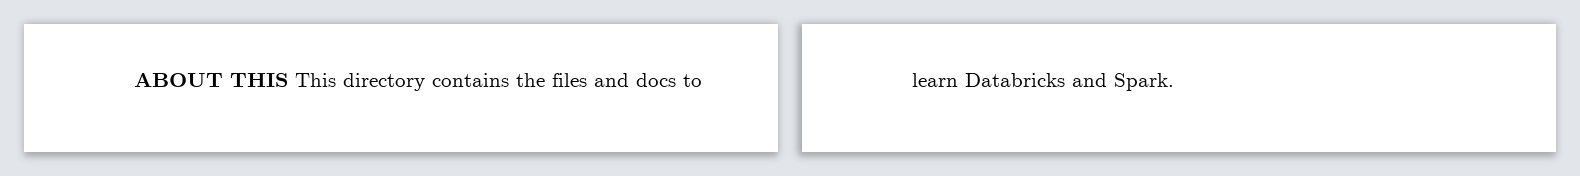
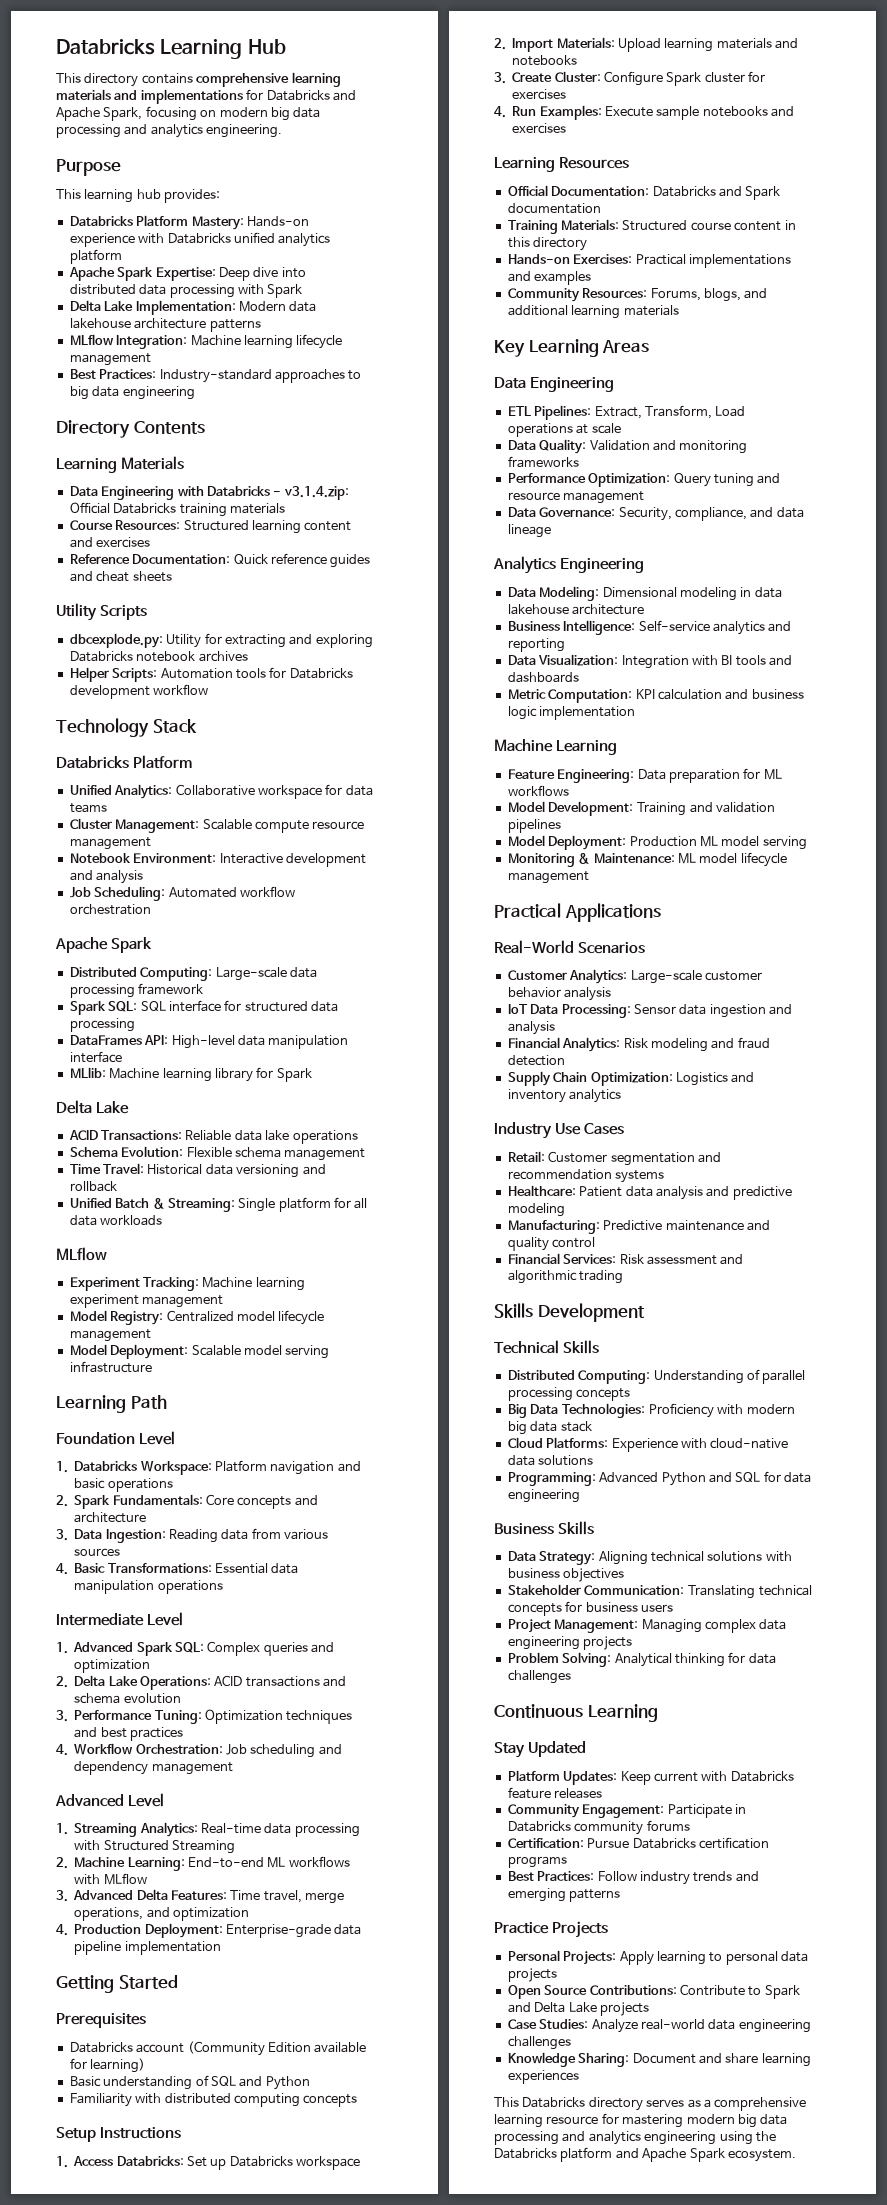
[134,72,1174,91] ABOUT THIS This directory contains the files and docs to learn Databricks and Spark. -> [56,39,286,59] [56,72,341,87] [56,89,356,104] [56,106,321,121] [56,124,283,138] [56,159,121,176] [56,189,221,203] [69,215,309,230] [69,232,331,247] [69,249,122,264] [68,267,306,281] [69,284,303,298] [69,300,317,315] [69,318,261,332] [69,334,343,349] [69,353,151,366] [69,369,362,383] [69,386,195,400] [56,420,205,438] [56,456,184,473] [69,486,349,500] [69,502,285,517] [69,520,352,534] [69,537,151,548] [69,553,371,568] [69,571,172,582] [56,603,147,621] [69,633,373,648] [69,651,248,662] [69,667,353,682] [69,684,209,699] [56,718,197,737] [56,755,192,769] [69,784,373,799] [69,803,107,813] [69,818,365,833] [69,837,151,850] [69,853,366,867] [69,870,144,884] [69,886,295,901] [69,904,151,915] [55,937,152,953] [69,967,317,981] [69,983,204,998] [69,1000,338,1015] [69,1018,135,1032] [69,1035,349,1049] [69,1051,122,1063] [69,1067,312,1082] [56,1100,129,1114] [68,1130,358,1144] [69,1146,366,1161] [69,1163,326,1178] [69,1181,117,1192] [69,1197,368,1212] [69,1215,163,1226] [56,1247,107,1261] [69,1277,305,1291] [69,1294,224,1308] [69,1310,325,1325] [69,1329,151,1342] [69,1344,330,1359] [69,1361,152,1373] [56,1395,167,1413] [56,1431,175,1445] [56,1460,361,1475] [74,1478,173,1492] [56,1494,318,1509] [74,1512,147,1523] [56,1528,329,1543] [74,1548,121,1557] [56,1563,299,1575] [74,1580,223,1594] [56,1612,183,1626] [56,1641,335,1656] [74,1659,151,1673] [56,1675,347,1690] [74,1693,181,1704] [56,1709,353,1724] [74,1727,183,1741] [56,1743,342,1758] [74,1761,233,1775] [55,1793,164,1807] [56,1822,360,1837] [74,1840,235,1854] [56,1856,350,1871] [74,1873,147,1885] [56,1889,345,1904] [74,1907,249,1921] [56,1923,362,1938] [74,1941,221,1955] [56,1975,178,1993] [56,2013,146,2028] [69,2041,367,2056] [69,2058,146,2073] [69,2075,310,2090] [69,2093,358,2107] [56,2127,181,2142] [56,2156,361,2170] [494,37,799,52] [512,55,578,66] [494,71,766,86] [512,89,567,100] [494,105,795,120] [512,123,567,134] [494,157,629,172] [507,185,781,200] [507,203,601,214] [507,219,796,234] [507,237,588,251] [507,254,791,268] [507,271,592,285] [507,288,768,302] [507,305,679,319] [494,339,650,357] [494,377,614,392] [507,405,746,420] [507,423,621,437] [507,439,748,454] [507,456,579,468] [507,473,781,487] [507,491,645,504] [507,507,804,521] [507,524,551,538] [493,556,644,574] [507,586,782,601] [507,604,645,615] [507,620,792,635] [507,638,565,652] [507,654,792,669] [507,672,579,683] [507,689,804,703] [507,706,636,720] [494,739,617,755] [507,768,782,783] [507,785,569,796] [507,801,776,816] [507,819,561,833] [507,835,807,850] [507,852,787,867] [507,871,589,884] [494,903,661,922] [494,940,645,954] [507,969,762,984] [507,987,612,1001] [507,1004,792,1018] [507,1021,555,1035] [507,1037,770,1052] [507,1055,565,1066] [507,1071,755,1086] [507,1089,622,1103] [494,1122,624,1139] [507,1151,721,1166] [507,1169,665,1183] [507,1185,792,1200] [507,1203,565,1217] [507,1220,770,1234] [507,1237,596,1251] [507,1253,744,1265] [507,1270,624,1284] [494,1303,645,1322] [494,1340,599,1354] [507,1369,806,1384] [507,1387,631,1401] [507,1403,795,1418] [507,1421,592,1435] [507,1437,789,1452] [507,1455,594,1466] [507,1471,811,1486] [507,1489,580,1503] [494,1521,594,1535] [507,1551,792,1565] [507,1568,625,1582] [507,1584,812,1599] [507,1601,673,1616] [507,1619,787,1633] [507,1636,633,1650] [507,1652,776,1667] [507,1670,571,1684] [494,1704,658,1722] [494,1741,586,1758] [507,1770,794,1785] [507,1787,603,1799] [507,1804,746,1818] [507,1820,690,1835] [507,1837,769,1849] [507,1856,567,1868] [507,1871,759,1885] [507,1888,621,1902] [494,1921,608,1938] [507,1950,808,1965] [507,1968,557,1982] [507,1984,800,1999] [507,2002,649,2016] [507,2019,811,2033] [507,2036,571,2050] [507,2052,811,2067] [507,2070,579,2084] [494,2097,807,2111] [494,2113,788,2128] [494,2131,776,2145] [494,2147,796,2162] Databricks Learning Hub // This directory contains comprehensive learning materials and implementations for Databricks and Apache Spark, focusing on modern big data processing and analytics engineering. // Purpose // This learning hub provides: // Databricks Platform Mastery: Hands-on experience with Databricks unified analytics platform // Apache Spark Expertise: Deep dive into distributed data processing with Spark // Delta Lake Implementation: Modern data lakehouse architecture patterns // MLflow Integration: Machine learning lifecycle management // Best Practices: Industry-standard approaches to big data engineering // Directory Contents // Learning Materials // Data Engineering with Databricks - v3.1.4.zip: Official Databricks training materials // Course Resources: Structured learning content and exercises // Reference Documentation: Quick reference guides and cheat sheets // Utility Scripts // dbcexplode.py: Utility for extracting and exploring Databricks notebook archives // Helper Scripts: Automation tools for Databricks development workflow // Technology Stack // Databricks Platform // Unified Analytics: Collaborative workspace for data teams // Cluster Management: Scalable compute resource management // Notebook Environment: Interactive development and analysis // Job Scheduling: Automated workflow orchestration // Apache Spark // Distributed Computing: Large-scale data processing framework // Spark SQL: SQL interface for structured data processing // DataFrames API: High-level data manipulation interface // MLlib: Machine learning library for Spark // Delta Lake // ACID Transactions: Reliable data lake operations // Schema Evolution: Flexible schema management // Time Travel: Historical data versioning and rollback // Unified Batch & Streaming: Single platform for all data workloads // MLflow // Experiment Tracking: Machine learning experiment management // Model Registry: Centralized model lifecycle management // Model Deployment: Scalable model serving infrastructure // Learning Path // Foundation Level // 1. Databricks Workspace: Platform navigation and basic operations // 2. Spark Fundamentals: Core concepts and architecture // 3. Data Ingestion: Reading data from various sources // 4. Basic Transformations: Essential data manipulation operations // Intermediate Level // 1. Advanced Spark SQL: Complex queries and optimization // 2. Delta Lake Operations: ACID transactions and schema evolution // 3. Performance Tuning: Optimization techniques and best practices // 4. Workflow Orchestration: Job scheduling and dependency management // Advanced Level // 1. Streaming Analytics: Real-time data processing with Structured Streaming // 2. Machine Learning: End-to-end ML workflows with MLflow // 3. Advanced Delta Features: Time travel, merge operations, and optimization // 4. Production Deployment: Enterprise-grade data pipeline implementation // Getting Started // Prerequisites // Databricks account (Community Edition available for learning) // Basic understanding of SQL and Python // Familiarity with distributed computing concepts // Setup Instructions // 1. Access Databricks: Set up Databricks workspace // 2. Import Materials: Upload learning materials and notebooks // 3. Create Cluster: Configure Spark cluster for exercises // 4. Run Examples: Execute sample notebooks and exercises // Learning Resources // Official Documentation: Databricks and Spark documentation // Training Materials: Structured course content in this directory // Hands-on Exercises: Practical implementations and examples // Community Resources: Forums, blogs, and additional learning materials // Key Learning Areas // Data Engineering // ETL Pipelines: Extract, Transform, Load operations at scale // Data Quality: Validation and monitoring frameworks // Performance Optimization: Query tuning and resource management // Data Governance: Security, compliance, and data lineage // Analytics Engineering // Data Modeling: Dimensional modeling in data lakehouse architecture // Business Intelligence: Self-service analytics and reporting // Data Visualization: Integration with BI tools and dashboards // Metric Computation: KPI calculation and business logic implementation // Machine Learning // Feature Engineering: Data preparation for ML workflows // Model Development: Training and validation pipelines // Model Deployment: Production ML model serving // Monitoring & Maintenance: ML model lifecycle management // Practical Applications // Real-World Scenarios // Customer Analytics: Large-scale customer behavior analysis // IoT Data Processing: Sensor data ingestion and analysis // Financial Analytics: Risk modeling and fraud detection // Supply Chain Optimization: Logistics and inventory analytics // Industry Use Cases // Retail: Customer segmentation and recommendation systems // Healthcare: Patient data analysis and predictive modeling // Manufacturing: Predictive maintenance and quality control // Financial Services: Risk assessment and algorithmic trading // Skills Development // Technical Skills // Distributed Computing: Understanding of parallel processing concepts // Big Data Technologies: Proficiency with modern big data stack // Cloud Platforms: Experience with cloud-native data solutions // Programming: Advanced Python and SQL for data engineering // Business Skills // Data Strategy: Aligning technical solutions with business objectives // Stakeholder Communication: Translating technical concepts for business users // Project Management: Managing complex data engineering projects // Problem Solving: Analytical thinking for data challenges // Continuous Learning // Stay Updated // Platform Updates: Keep current with Databricks feature releases // Community Engagement: Participate in Databricks community forums // Certification: Pursue Databricks certification programs // Best Practices: Follow industry trends and emerging patterns // Practice Projects // Personal Projects: Apply learning to personal data projects // Open Source Contributions: Contribute to Spark and Delta Lake projects // Case Studies: Analyze real-world data engineering challenges // Knowledge Sharing: Document and share learning experiences // This Databricks directory serves as a comprehensive learning resource for mastering modern big data processing and analytics engineering using the Databricks platform and Apache Spark ecosystem.

